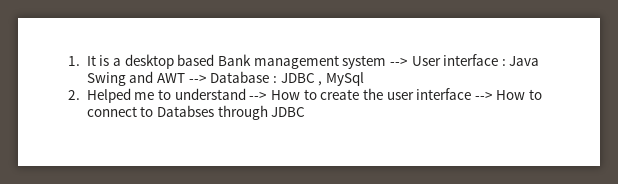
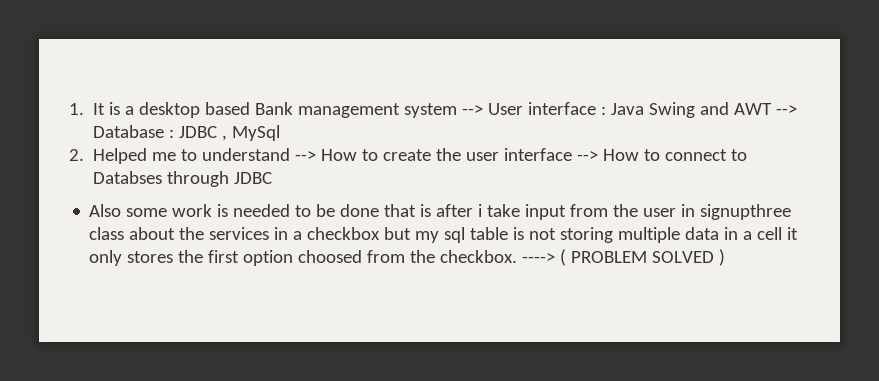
(306, 112) none -> [89,204,792,220] [89,227,799,243] [89,249,726,266] // Also some work is needed to be done that is after i take input from the user in signupthree class about the services in a checkbox but my sql table is not storing multiple data in a cell it only stores the first option choosed from the checkbox. ----> ( PROBLEM SOLVED )

